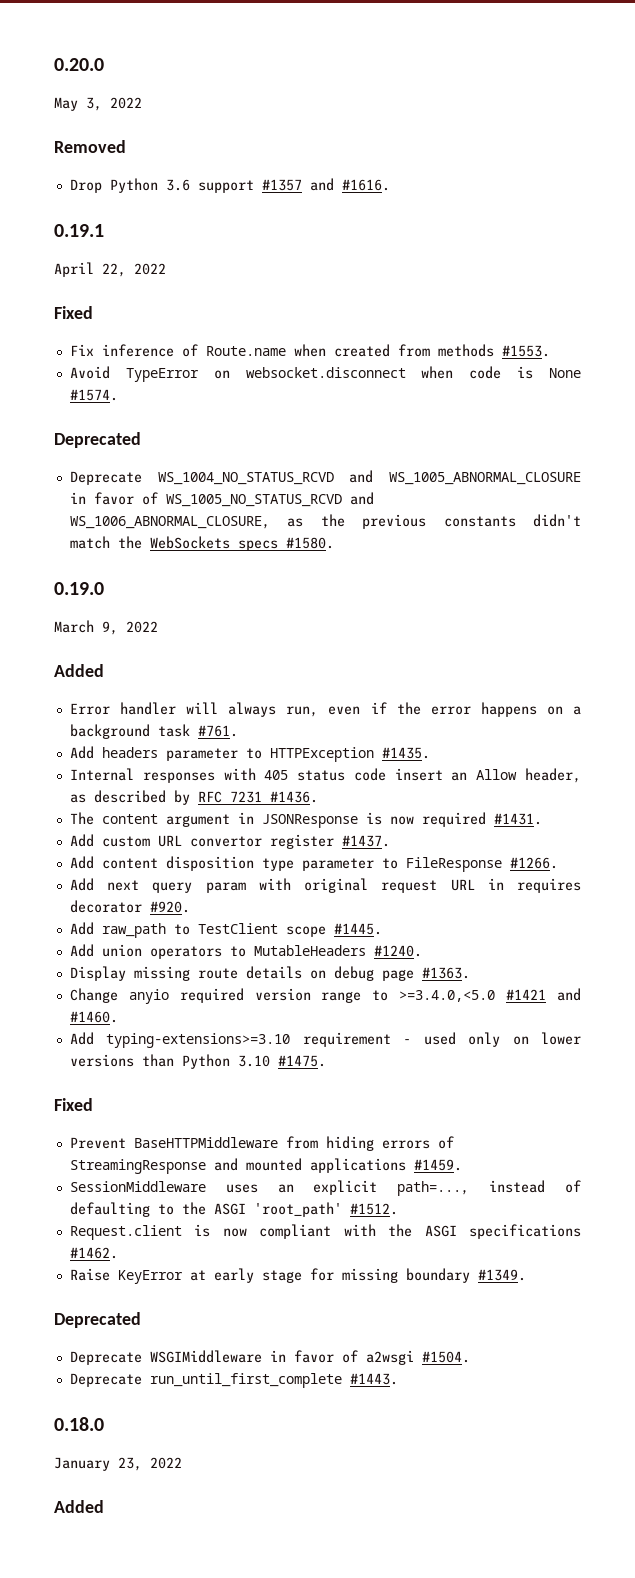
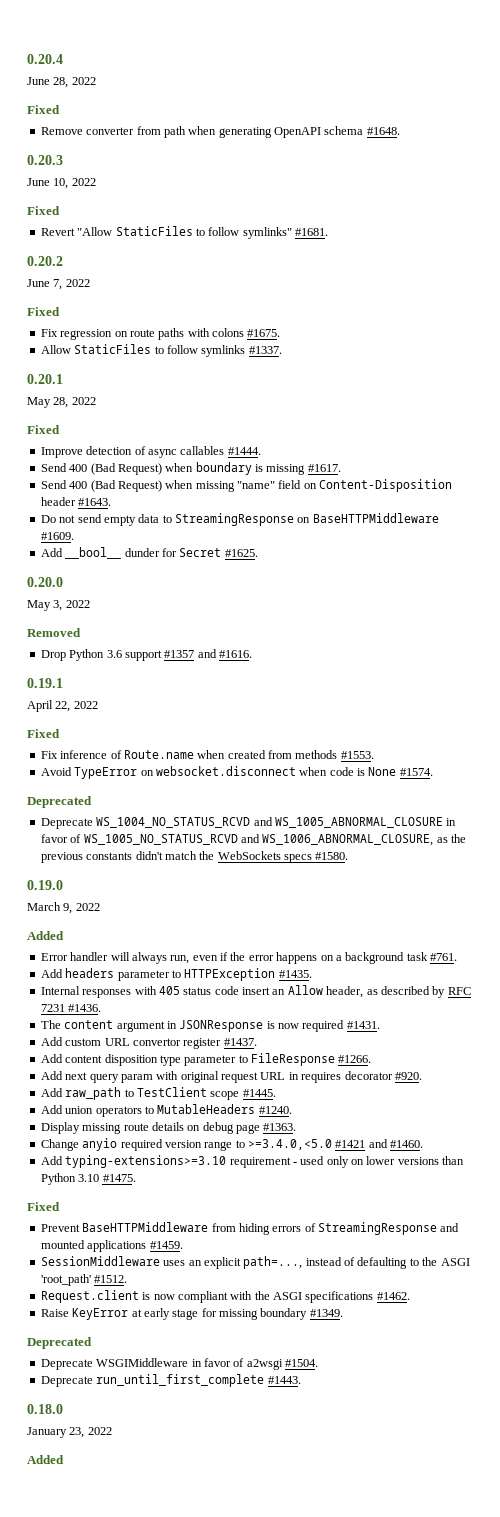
(54, 64) none -> [27,54,63,64] [27,77,96,88] [27,105,60,114] [40,126,400,138] [27,155,63,165] [27,178,96,189] [27,206,60,215] [40,226,328,239] [27,256,63,266] [27,279,90,290] [27,307,60,316] [40,328,281,340] [40,344,282,357] [27,374,63,384] [27,397,96,408] [27,425,60,434] [40,446,261,458] [40,462,341,475] [40,479,453,492] [40,497,112,506] [40,513,439,526] [40,532,74,540] [40,547,258,559] 0.20.4 // June 28, 2022 // Fixed // Remove converter from path when generating OpenAPI schema #1648. // 0.20.3 // June 10, 2022 // Fixed // Revert "Allow StaticFiles to follow symlinks" #1681. // 0.20.2 // June 7, 2022 // Fixed // Fix regression on route paths with colons #1675. // Allow StaticFiles to follow symlinks #1337. // 0.20.1 // May 28, 2022 // Fixed // Improve detection of async callables #1444. // Send 400 (Bad Request) when boundary is missing #1617. // Send 400 (Bad Request) when missing "name" field on Content-Disposition header #1643. // Do not send empty data to StreamingResponse on BaseHTTPMiddleware #1609. // Add __bool__ dunder for Secret #1625. //

